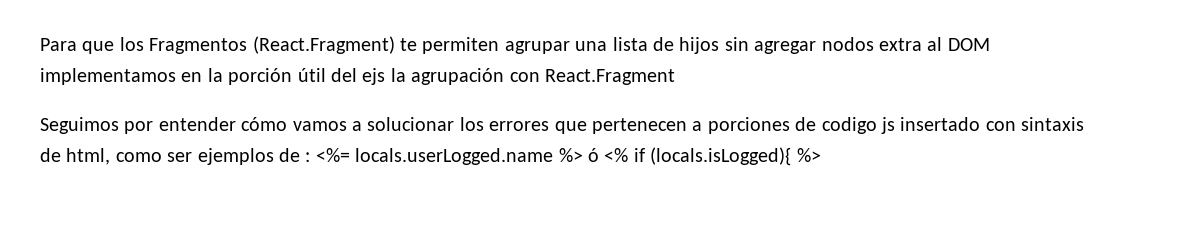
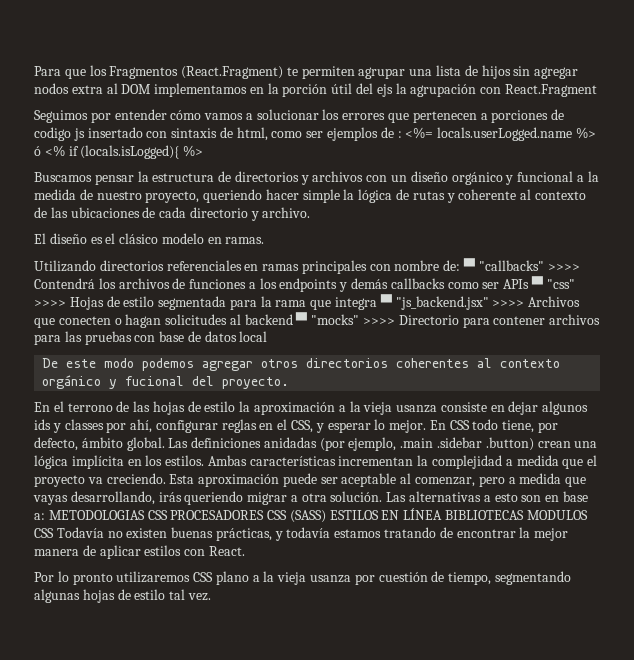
(821, 155) none -> [34,171,599,185] [34,189,586,203] [34,207,311,221] [34,233,265,244] [34,258,580,274] [34,276,575,292] [34,294,581,310] [34,312,601,328] [34,331,268,345] [42,358,561,371] [42,375,290,389] [34,401,589,415] [34,419,559,433] [34,437,598,451] [34,455,598,469] [34,473,587,487] [33,491,588,505] [34,508,588,523] [34,527,569,541] [34,545,245,559] [34,571,571,585] [34,589,211,603] // Buscamos pensar la estructura de directorios y archivos con un diseño orgánico y funcional a la medida de nuestro proyecto, queriendo hacer simple la lógica de rutas y coherente al contexto de las ubicaciones de cada directorio y archivo. // El diseño es el clásico modelo en ramas. // Utilizando directorios referenciales en ramas principales con nombre de: ▀ "callbacks" >>>> Contendrá los archivos de funciones a los endpoints y demás callbacks como ser APIs ▀ "css" >>>> Hojas de estilo segmentada para la rama que integra ▀ "js_backend.jsx" >>>> Archivos que conecten o hagan solicitudes al backend ▀ "mocks" >>>> Directorio para contener archivos para las pruebas con base de datos local // De este modo podemos agregar otros directorios coherentes al contexto orgánico y fucional del proyecto. // En el terrono de las hojas de estilo la aproximación a la vieja usanza consiste en dejar algunos ids y classes por ahí, configurar reglas en el CSS, y esperar lo mejor. En CSS todo tiene, por defecto, ámbito global. Las definiciones anidadas (por ejemplo, .main .sidebar .button) crean una lógica implícita en los estilos. Ambas características incrementan la complejidad a medida que el proyecto va creciendo. Esta aproximación puede ser aceptable al comenzar, pero a medida que vayas desarrollando, irás queriendo migrar a otra solución. Las alternativas a esto son en base a: METODOLOGIAS CSS PROCESADORES CSS (SASS) ESTILOS EN LÍNEA BIBLIOTECAS MODULOS CSS Todavía no existen buenas prácticas, y todavía estamos tratando de encontrar la mejor manera de aplicar estilos con React. // Por lo pronto utilizaremos CSS plano a la vieja usanza por cuestión de tiempo, segmentando algunas hojas de estilo tal vez.

